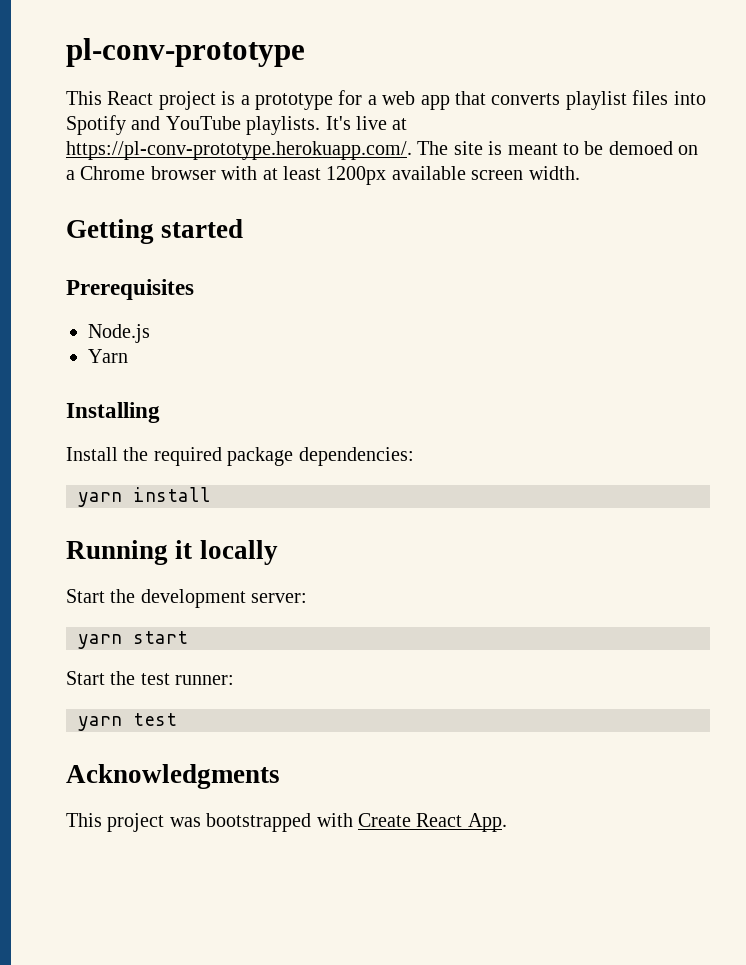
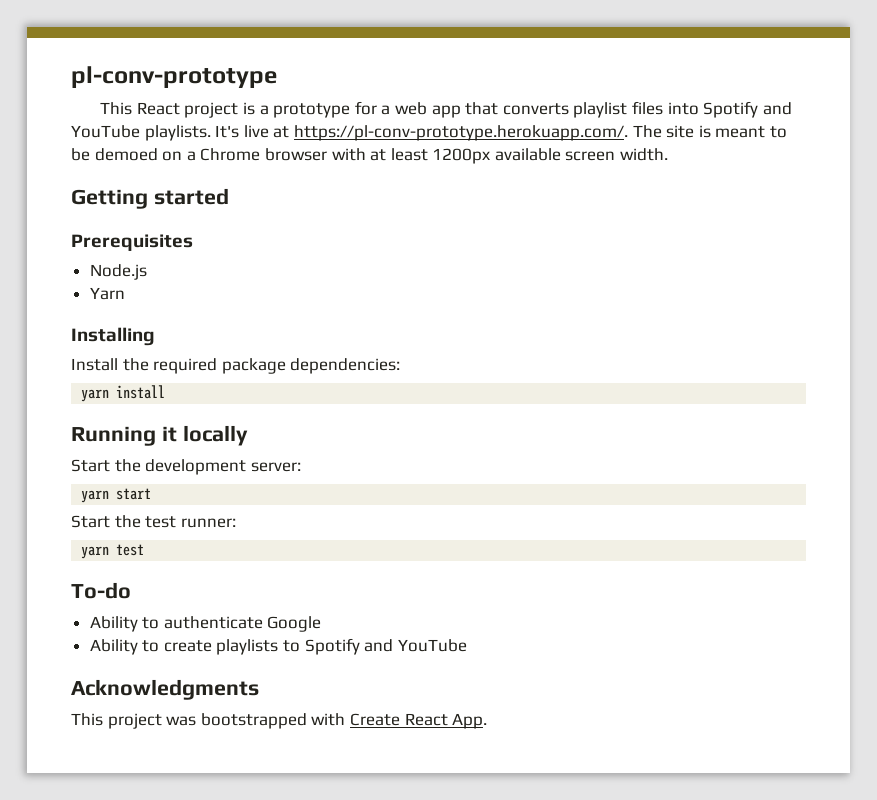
(177, 719) none -> [71,582,131,599] [89,616,322,632] [89,638,467,655] // To-do // Ability to authenticate Google // Ability to create playlists to Spotify and YouTube

